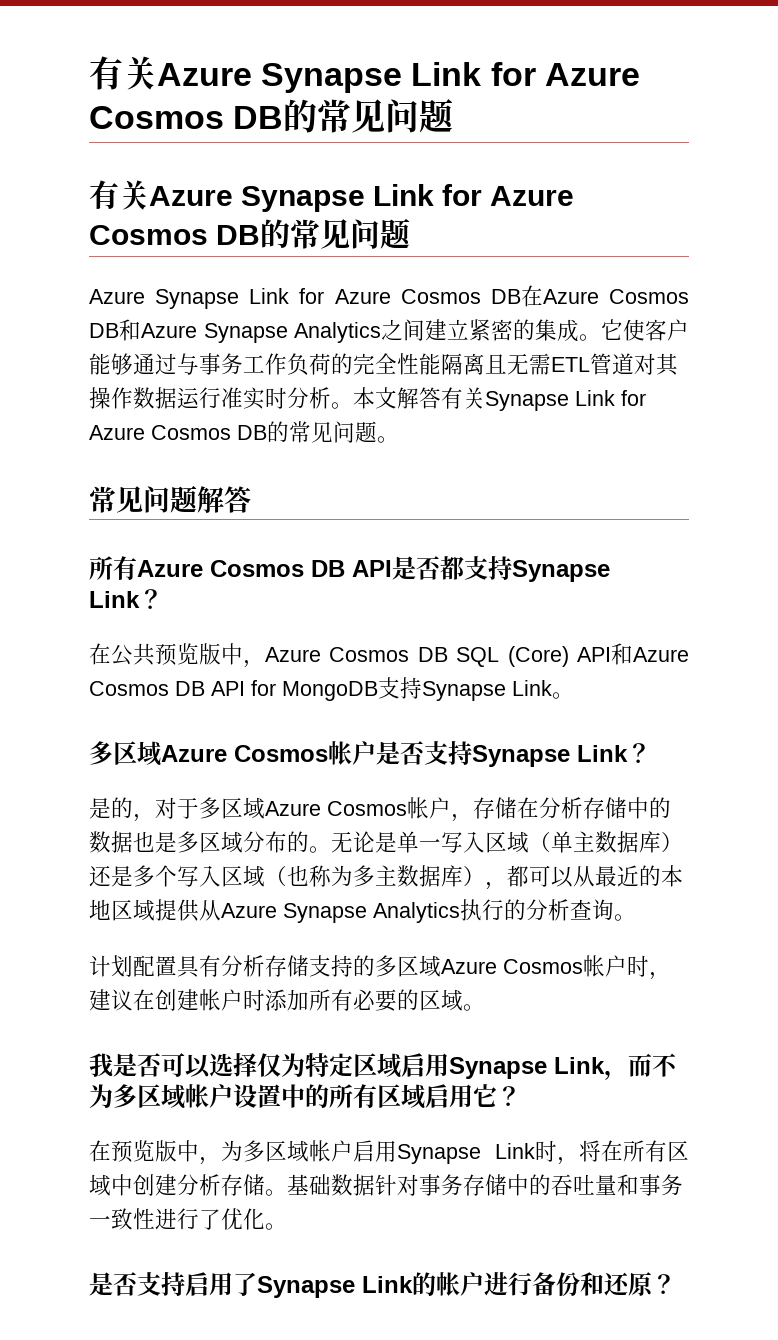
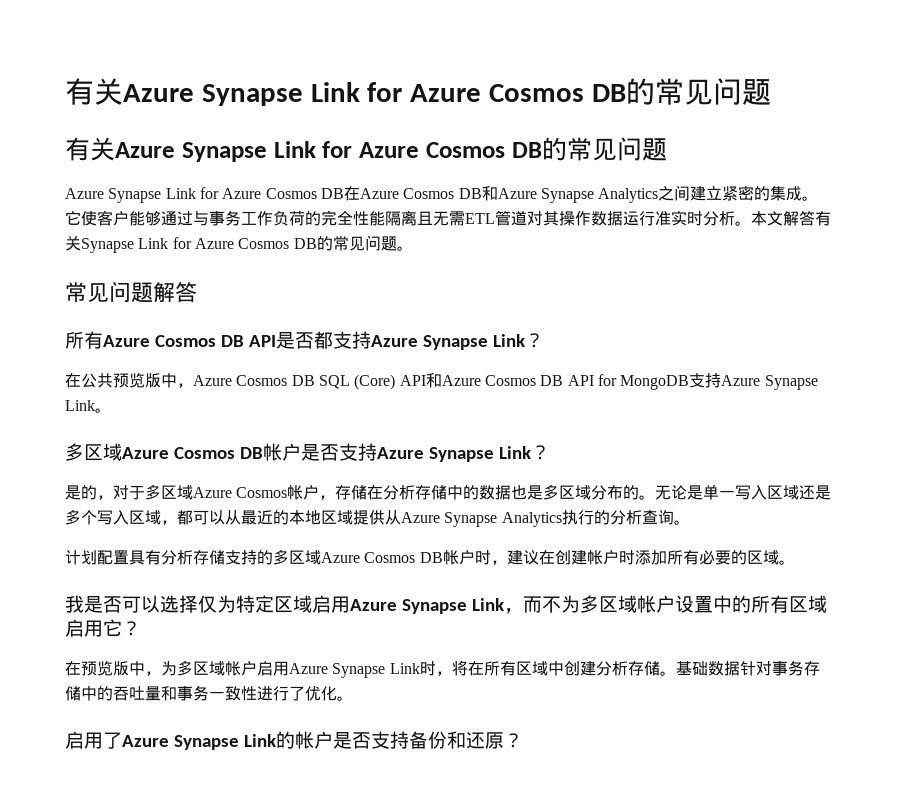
(512, 568) none -> [370,335,418,347] Azure
(422, 688) none -> [721,375,761,386] Azure
[328,741,472,765] 帐户是否支持 -> [239,443,424,461] DB帐户是否支持Azure
[529,831,683,853] （单主数据库） -> (800, 492) none
[265,865,485,887] （也称为多主数据库） -> (161, 517) none
(583, 966) none -> [419,552,443,563] DB
(449, 1065) none -> [350,599,397,611] Azure
(397, 1151) none -> [289,663,328,674] Azure
[89,1272,257,1296] 是否支持启用了 -> [65,731,169,749] 启用了Azure
[484,1272,532,1296] 进行 -> [332,731,409,749] 是否支持

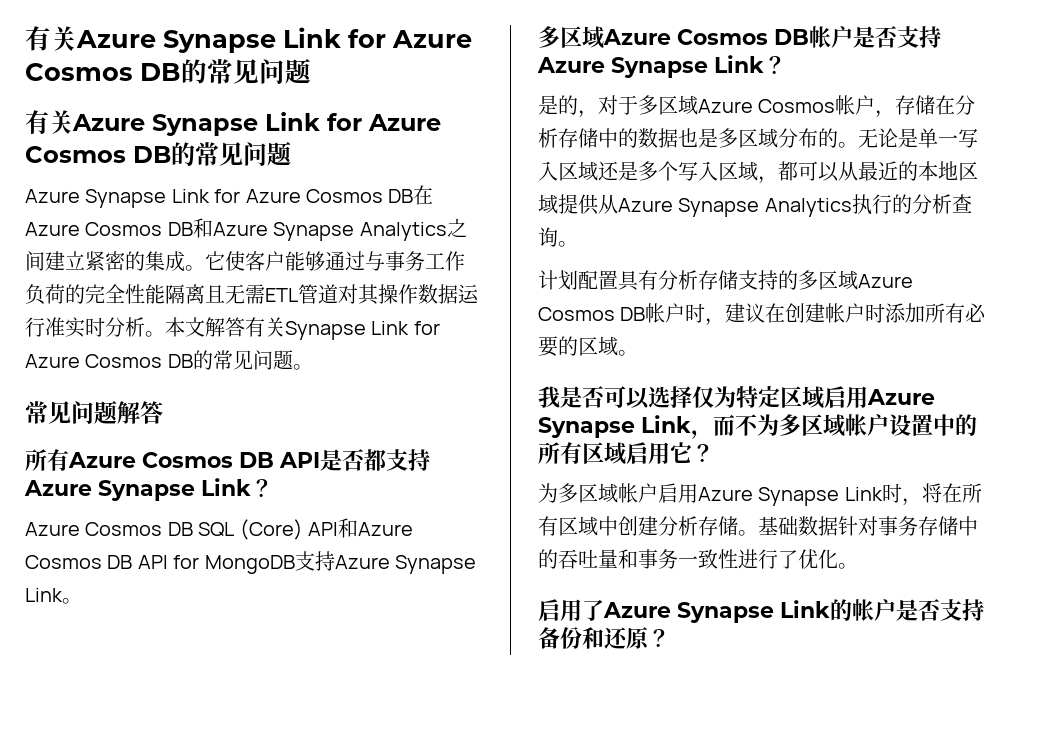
[65,372,193,388] 在公共预览版中， -> (273, 488) none
[65,660,161,676] 在预览版中， -> (714, 453) none

